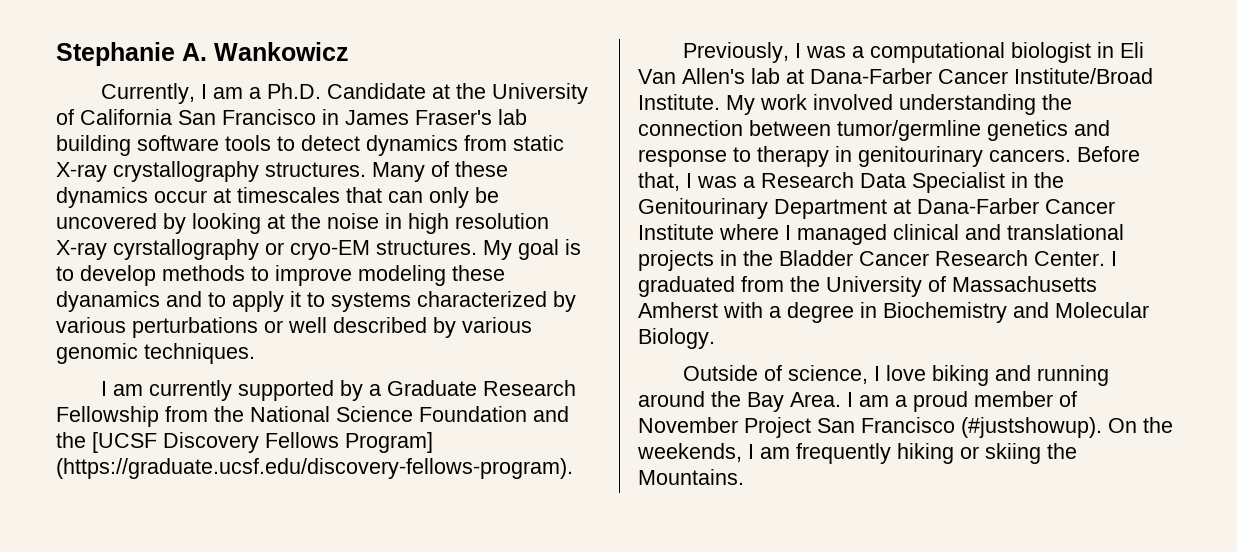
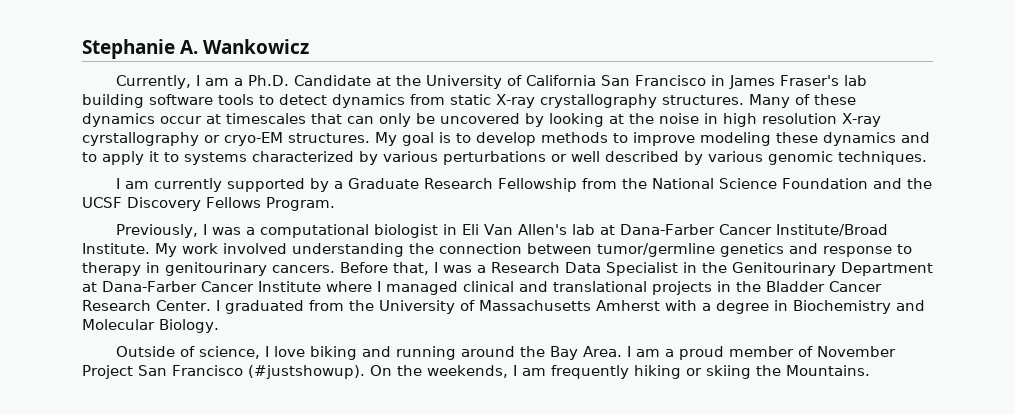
[56,291,160,312] dyanamics -> [823,132,896,146] dynamics
[92,432,157,453] [UCSF -> [82,197,122,208] UCSF
[345,432,433,453] [56,458,573,479] Program] (https://graduate.ucsf.edu/discovery-fellows-program). -> [266,197,335,211] Program.

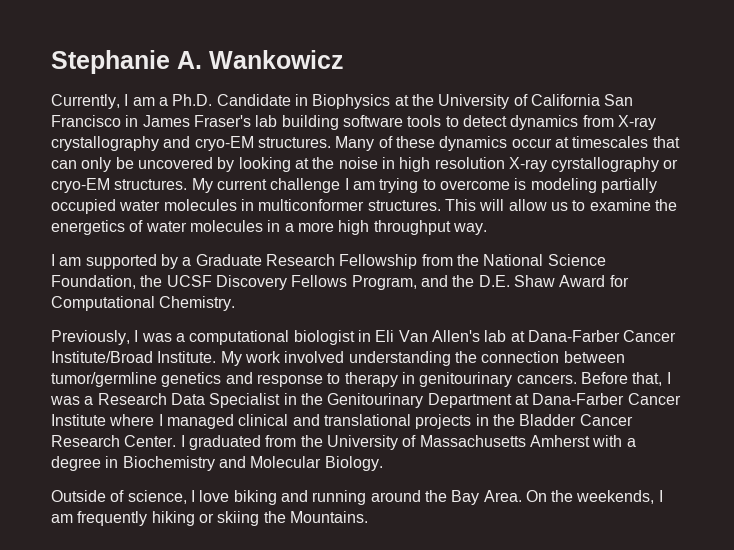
(372, 80) none -> [294,94,391,109] in Biophysics
[450,94,491,105] static -> (614, 121) none
(657, 101) none -> [163,136,254,151] and cryo-EM
[402,132,930,146] [82,151,927,165] [116,178,223,192] goal is to develop methods to improve modeling these dynamics and to apply it to systems characterized by various perturbations or well described by various genomic techniques. // I am currently -> [216,178,657,193] [51,199,677,214] [51,220,487,235] [51,254,82,266] current challenge I am trying to overcome is modeling partially occupied water molecules in multiconformer structures. This will allow us to examine the energetics of water molecules in a more high throughput way. // I am
[782,178,903,189] Foundation and -> [51,275,136,289] Foundation,
[266,197,335,211] Program. -> [351,275,629,290] [51,296,236,311] Program, and the D.E. Shaw Award for Computational Chemistry.
[627,346,897,360] [82,365,365,379] I am a proud member of November Project San Francisco (#justshowup). -> (522, 496) none

